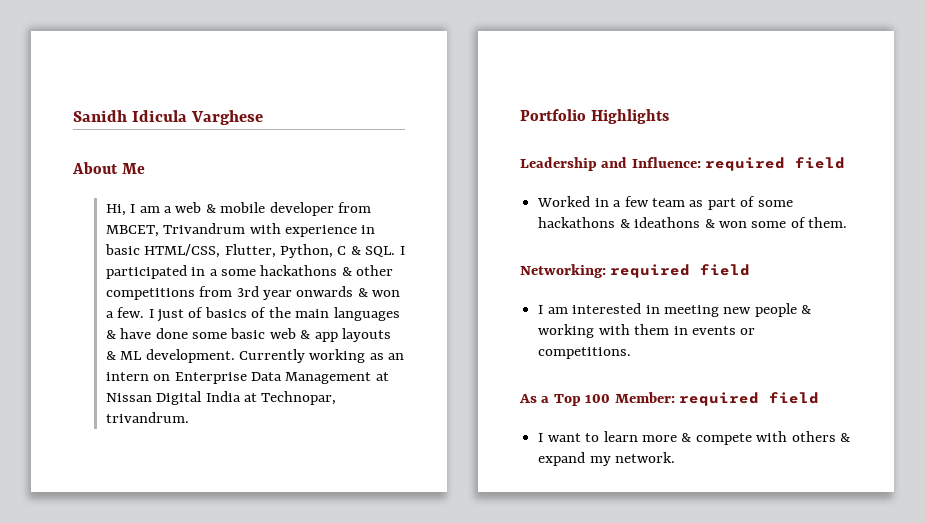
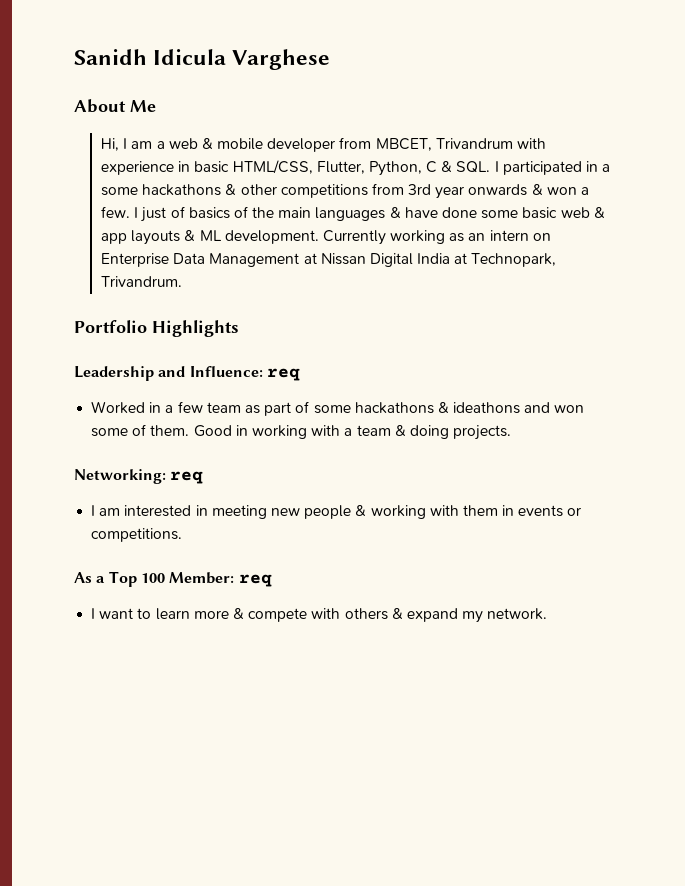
[261,391,337,405] [105,412,189,423] Technopar, trivandrum. -> [471,253,557,267] [100,276,182,287] Technopark, Trivandrum.
[705,157,846,171] required field -> [266,368,300,381] req
[704,219,715,228] & -> [524,402,551,413] and
(848, 222) none -> [193,425,512,440] Good in working with a team & doing projects.
[610,264,751,278] required field -> [170,471,204,484] req
[679,392,820,406] required field -> [238,574,272,587] req

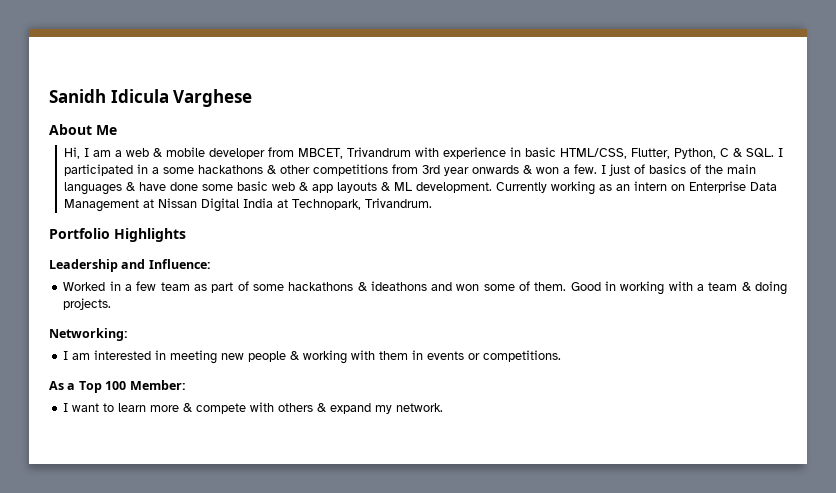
[266,368,300,381] req -> (211, 264) none
[170,471,204,484] req -> (128, 334) none
[238,574,272,587] req -> (186, 385) none

